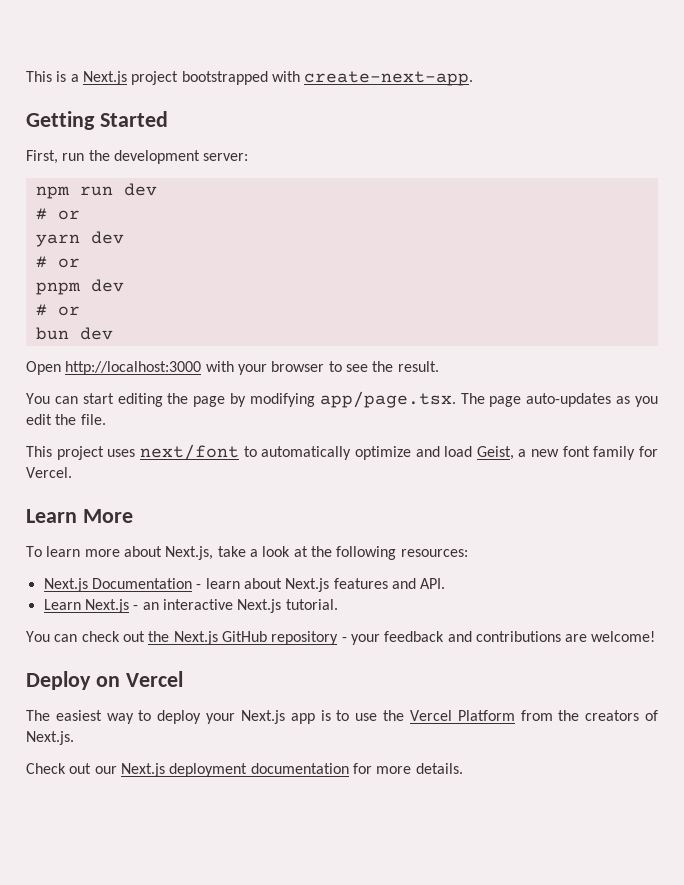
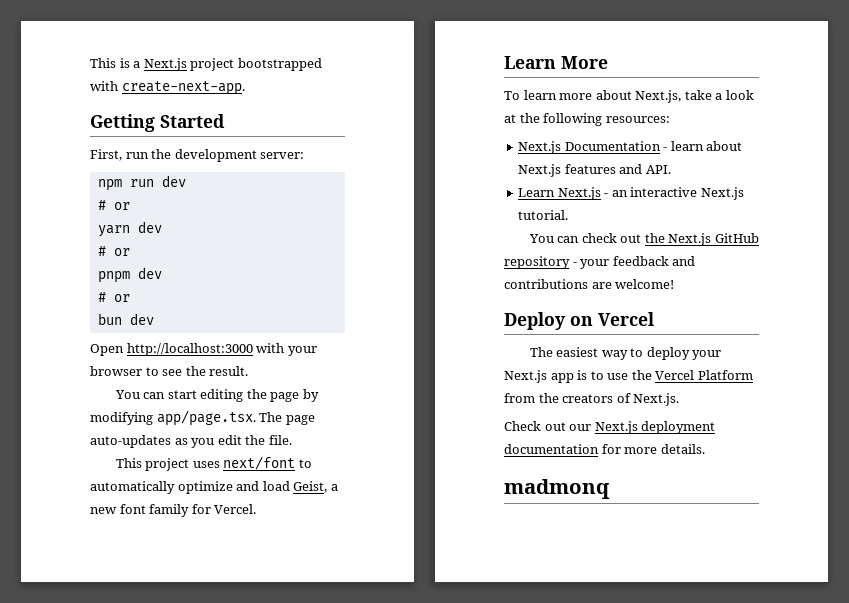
(463, 768) none -> [504,479,610,499] // madmonq

